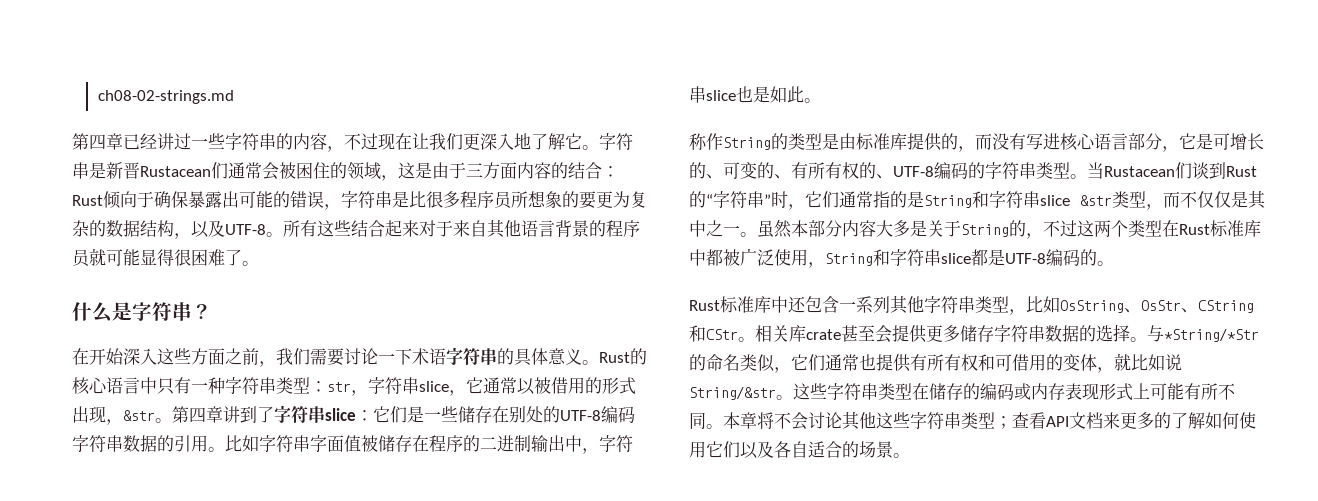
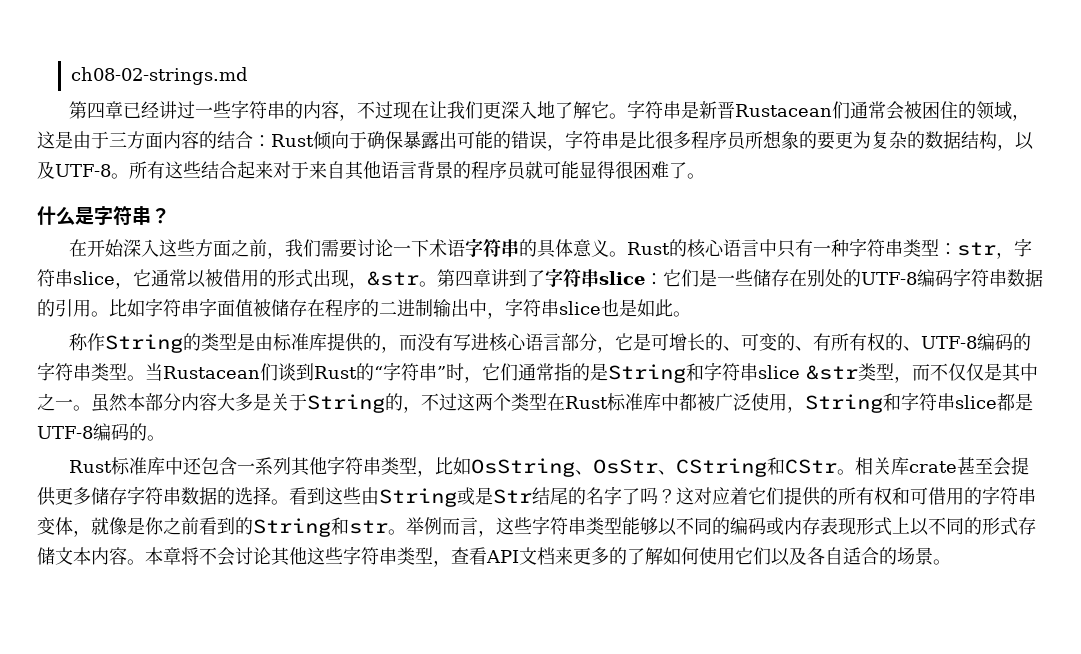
[1147,325,1259,342] [689,354,927,373] 与*String/*Str的命名类似，它们通常也提供有 -> [289,486,838,507] 看到这些由String或是Str结尾的名字了吗？这对应着它们提供的
(1063, 362) none -> [982,486,1036,505] 字符串
[1131,354,1182,371] [689,383,963,400] 比如说String/&str。这些字符串类型在储存 -> [109,516,712,537] 像是你之前看到的String和str。举例而言，这些字符串类型能够以不同
[1150,383,1235,400] [689,412,706,429] 可能有所不同 -> [910,517,1036,536] [37,547,127,565] 以不同的形式存储文本内容
[995,416,1012,429] ； -> [433,560,451,567] ，

